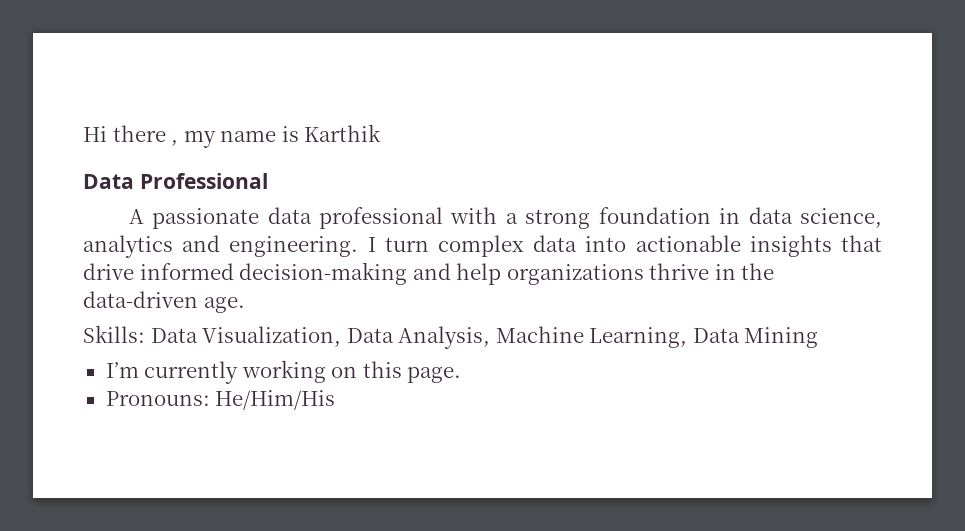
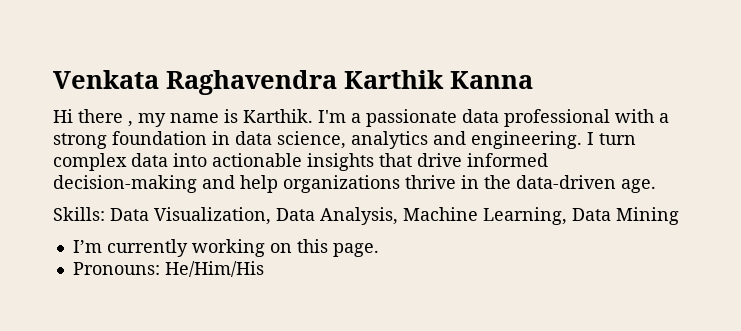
(83, 134) none -> [53,70,533,95] Venkata Raghavendra Karthik Kanna //
[304,124,382,142] [83,173,268,189] [128,209,144,224] Karthik // Data Professional // A -> [243,109,361,123] Karthik. I'm a

